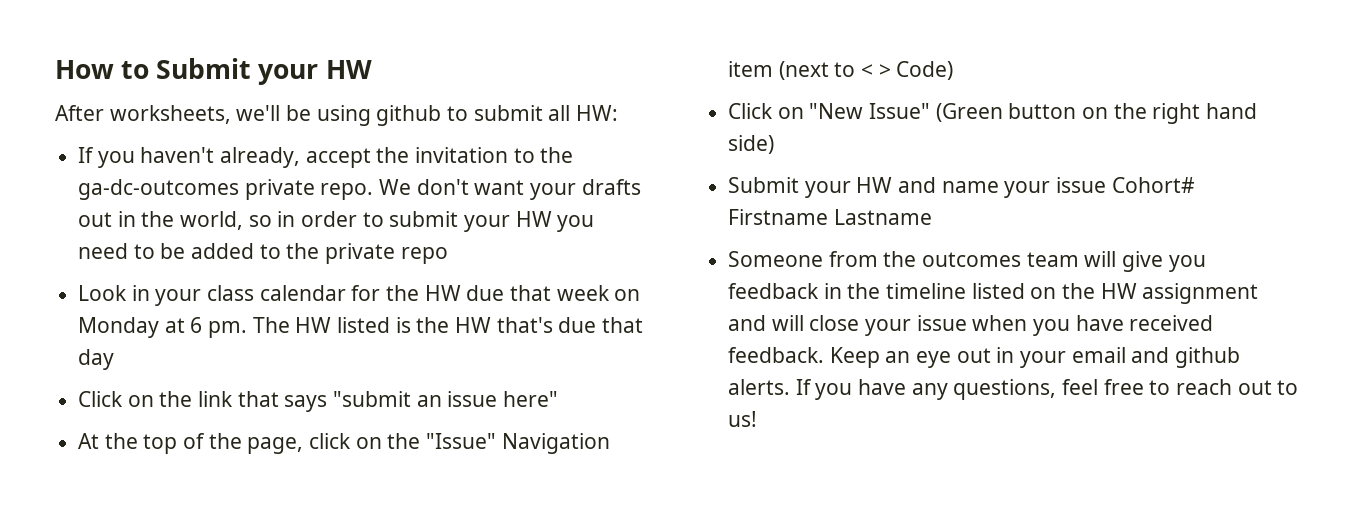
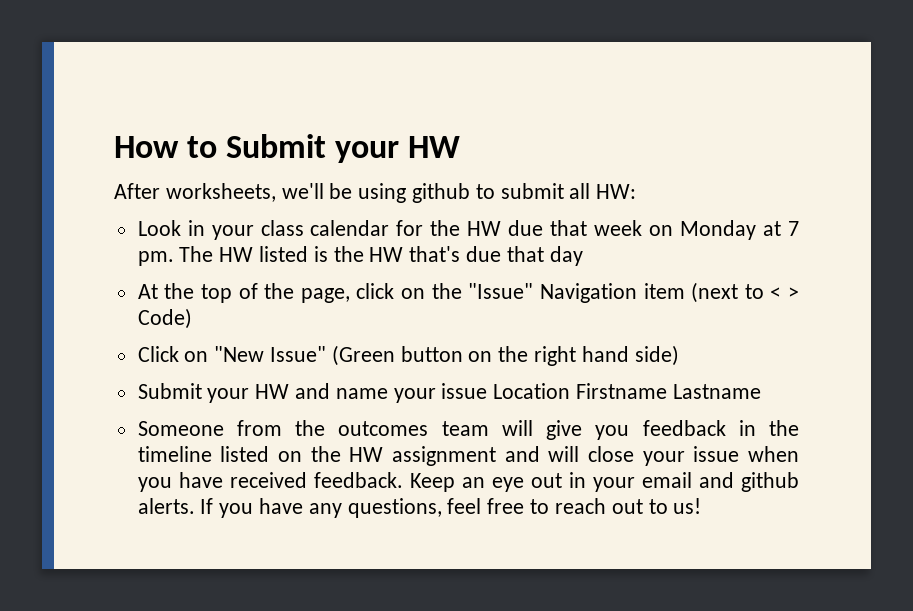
[78,147,574,168] [78,179,641,200] [78,211,595,232] [78,243,448,264] // If you haven't already, accept the invitation to the ga-dc-outcomes private repo. We don't want your drafts out in the world, so in order to submit your HW you need to be added to the private repo -> (637, 191) none
[190,317,203,333] 6 -> [788,221,799,236] 7
[78,391,559,412] // Click on the link that says "submit an issue here" -> (583, 256) none
[1111,177,1195,193] Cohort# -> [493,383,571,399] Location

